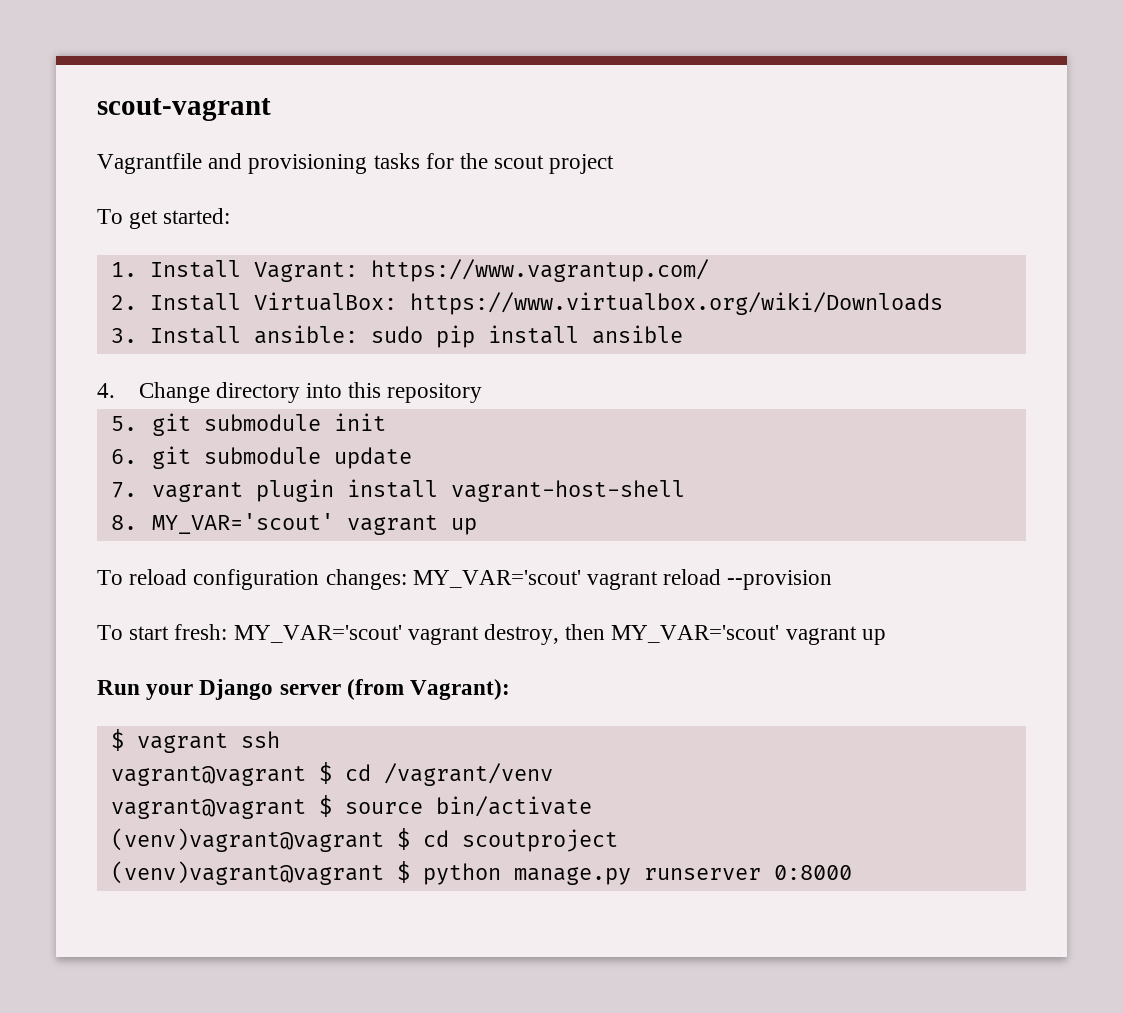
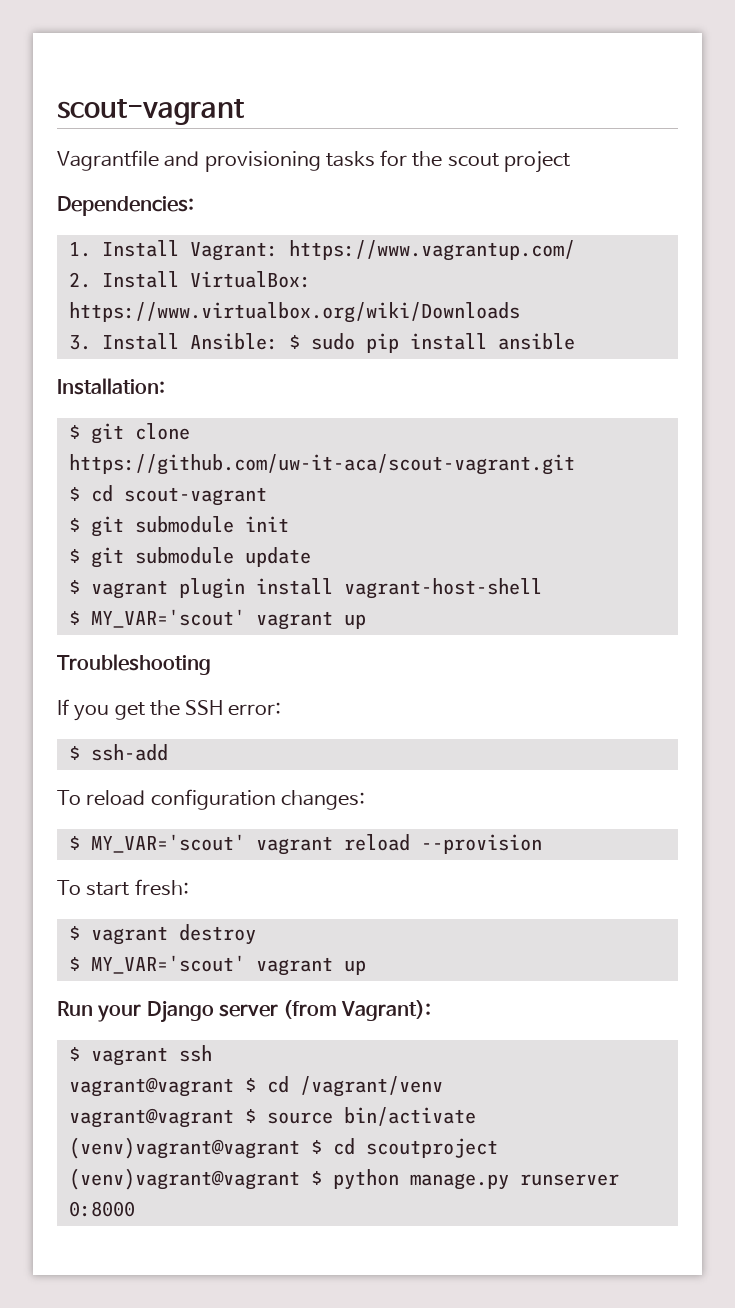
[97,208,231,229] To get started: -> [57,196,194,216] Dependencies:
[253,325,358,344] ansible: -> [189,333,300,350] Ansible: $
[97,382,483,403] [110,416,137,431] 4. Change directory into this repository // 5. -> [57,378,165,395] [68,423,190,444] [68,454,575,475] [68,485,267,506] [68,518,80,532] Installation: // $ git clone https://github.com/uw-it-aca/scout-vagrant.git // $ cd scout-vagrant // $
[110,449,137,464] 6. -> [68,549,80,563] $
[110,482,137,498] 7. -> [68,580,80,594] $
[110,513,478,535] 8. MY_VAR='scout' vagrant up -> [68,609,366,630] [57,654,211,675] [57,699,282,721] [68,744,168,761] $ MY_VAR='scout' vagrant up // Troubleshooting // If you get the SSH error: // $ ssh-add
(407, 579) none -> [68,836,80,850] // $
[233,624,606,645] MY_VAR='scout' vagrant destroy, then -> [68,924,256,945] [68,957,80,971] // $ vagrant destroy // $

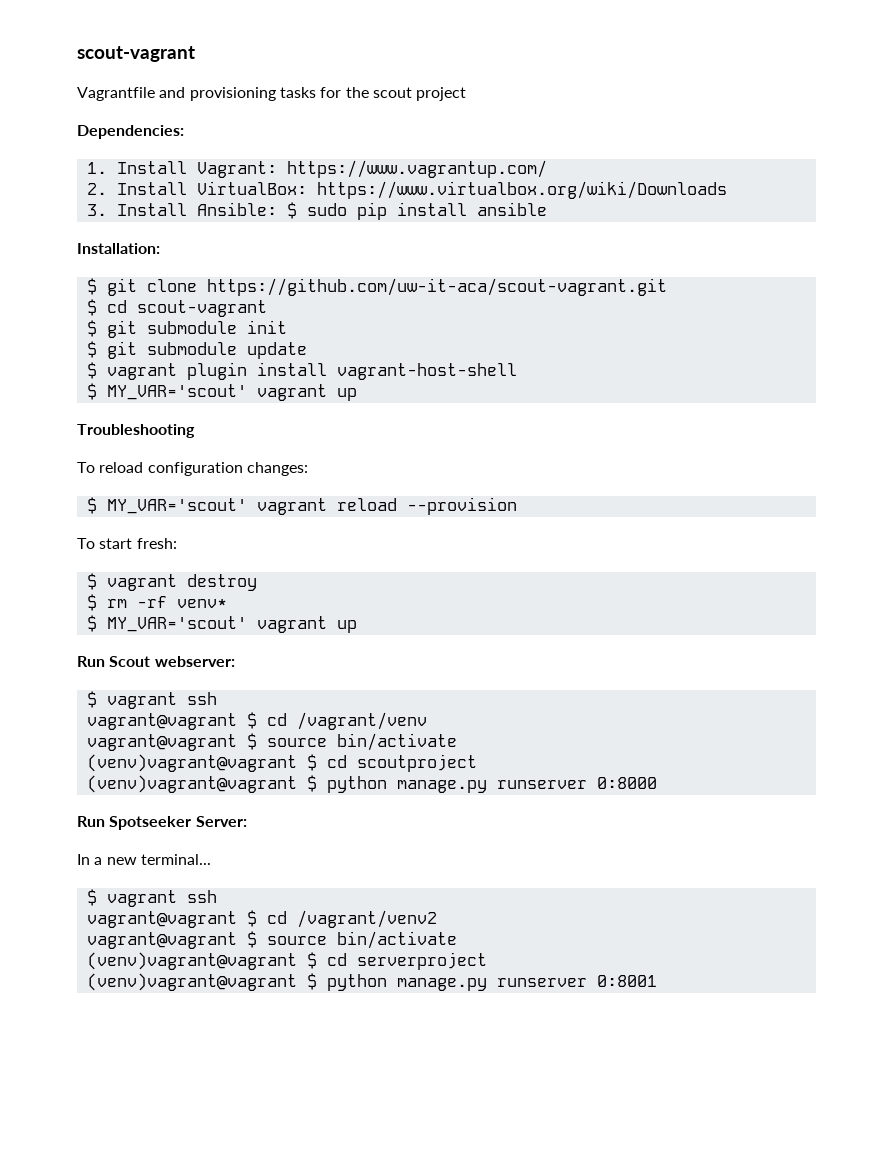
[57,699,282,721] [68,744,168,761] // If you get the SSH error: // $ ssh-add -> (195, 431) none
(256, 934) none -> [86,594,227,611] // $ rm -rf venv*
[97,1000,432,1023] your Django server (from Vagrant): -> [109,656,235,667] Scout webserver:
(135, 1209) none -> [77,816,247,830] [77,854,211,865] [86,889,217,907] [86,910,437,928] [86,931,457,949] [86,952,487,970] [86,973,657,991] // Run Spotseeker Server: // In a new terminal... // $ vagrant ssh // vagrant@vagrant $ cd /vagrant/venv2 // vagrant@vagrant $ source bin/activate // (venv)vagrant@vagrant $ cd serverproject // (venv)vagrant@vagrant $ python manage.py runserver 0:8001

